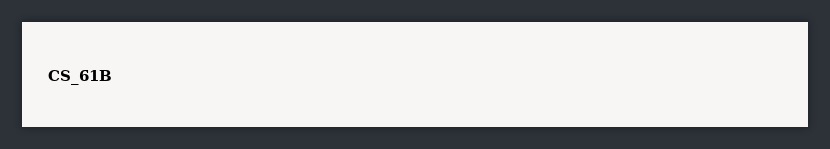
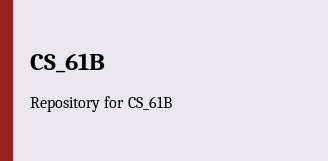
[48,70,112,85] CS_61B -> [30,53,105,73] [30,96,172,112] CS_61B // Repository for CS_61B

